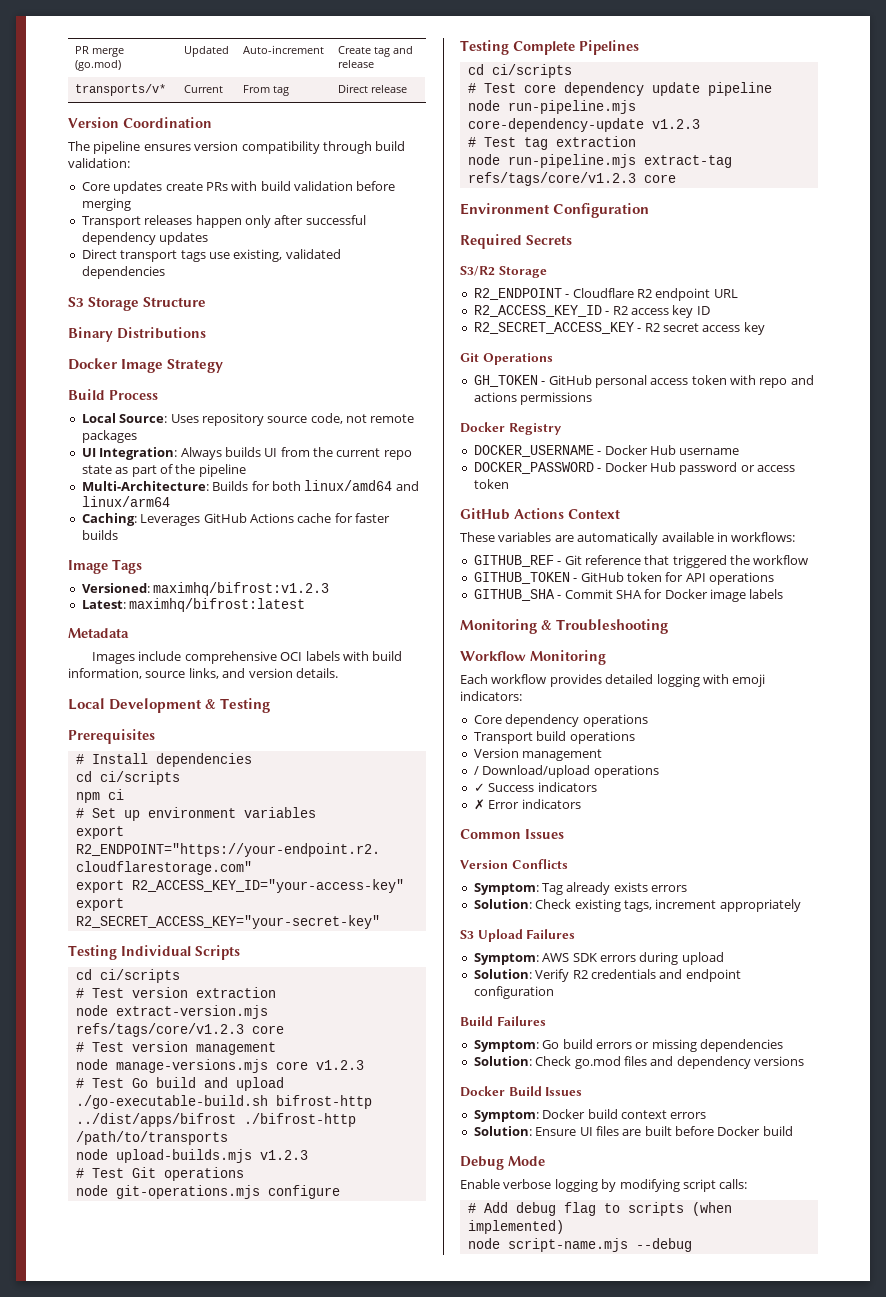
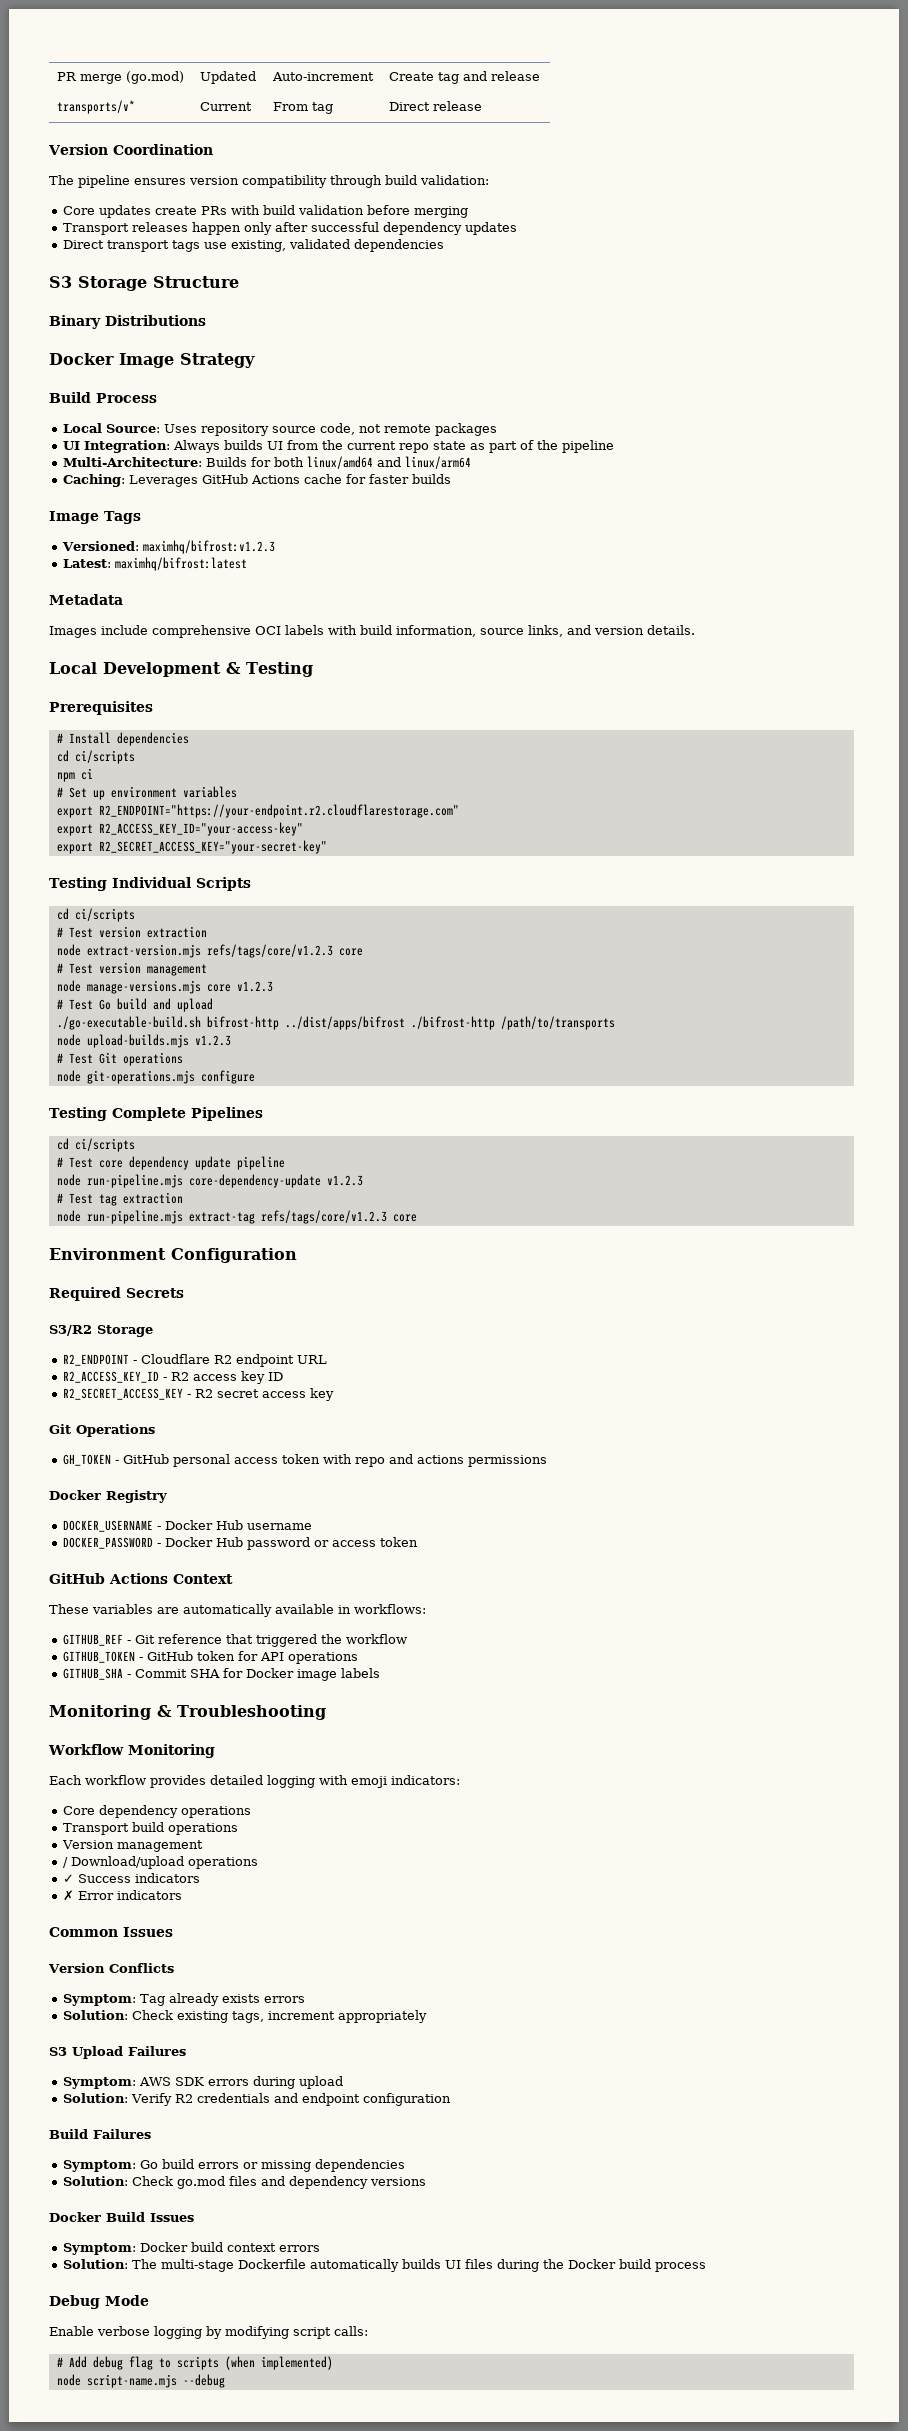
[535,1126,793,1136] Ensure UI files are built before Docker build -> [131,2259,706,2272] The multi-stage Dockerfile automatically builds UI files during the Docker build process

